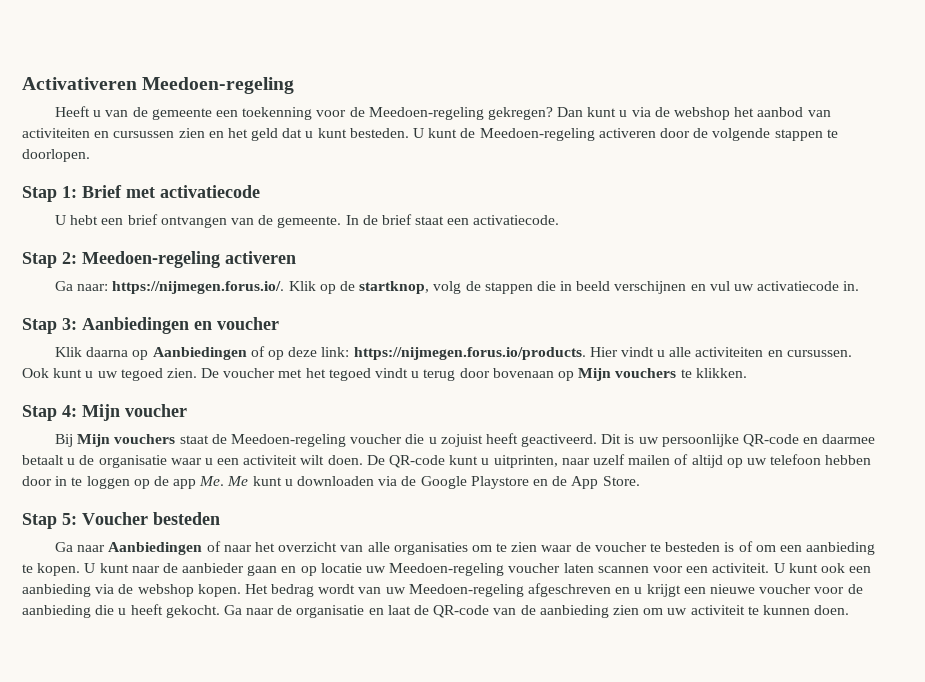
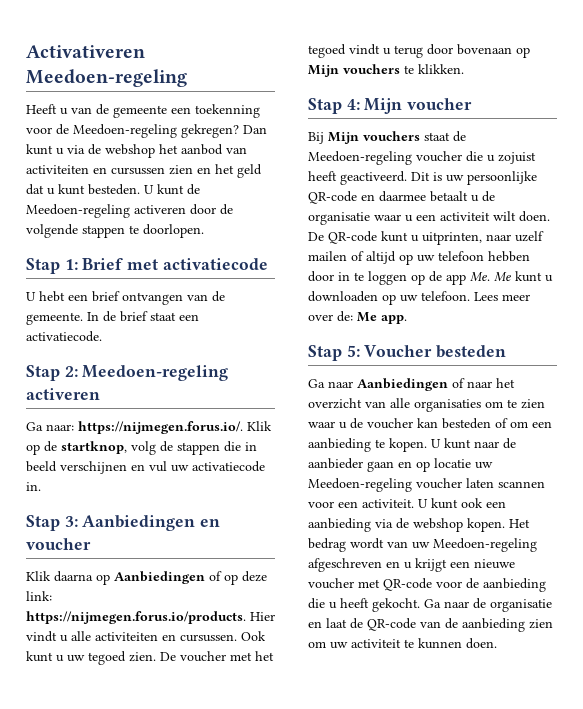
[378,476,640,489] via de Google Playstore en de App Store. -> [382,291,530,305] [308,311,407,324] op uw telefoon. Lees meer over de: Me app.
(573, 548) none -> [339,422,347,429] u
[649,542,735,552] te besteden is -> [417,418,491,429] kan besteden
(812, 589) none -> [358,578,432,591] met QR-code

